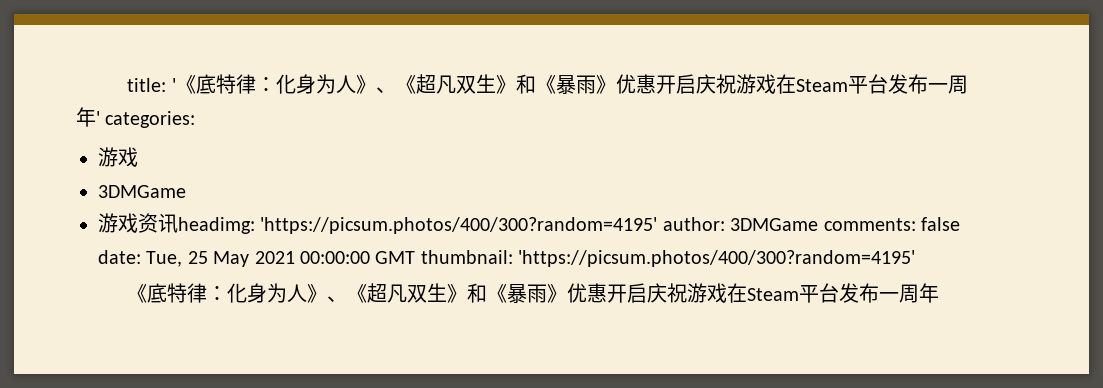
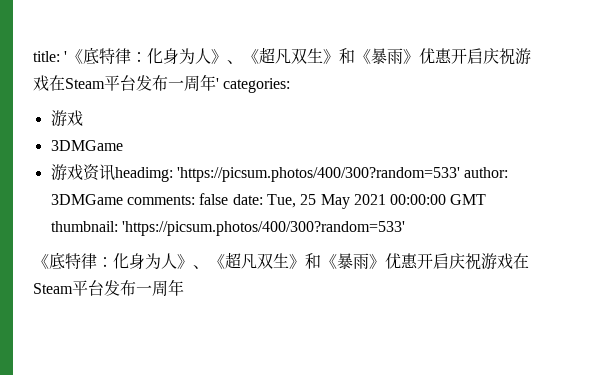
[260,217,658,234] 'https://picsum.photos/400/300?random=4195' -> [176,167,460,182] 'https://picsum.photos/400/300?random=533'
[518,250,916,267] 'https://picsum.photos/400/300?random=4195' -> [121,221,405,236] 'https://picsum.photos/400/300?random=533'

